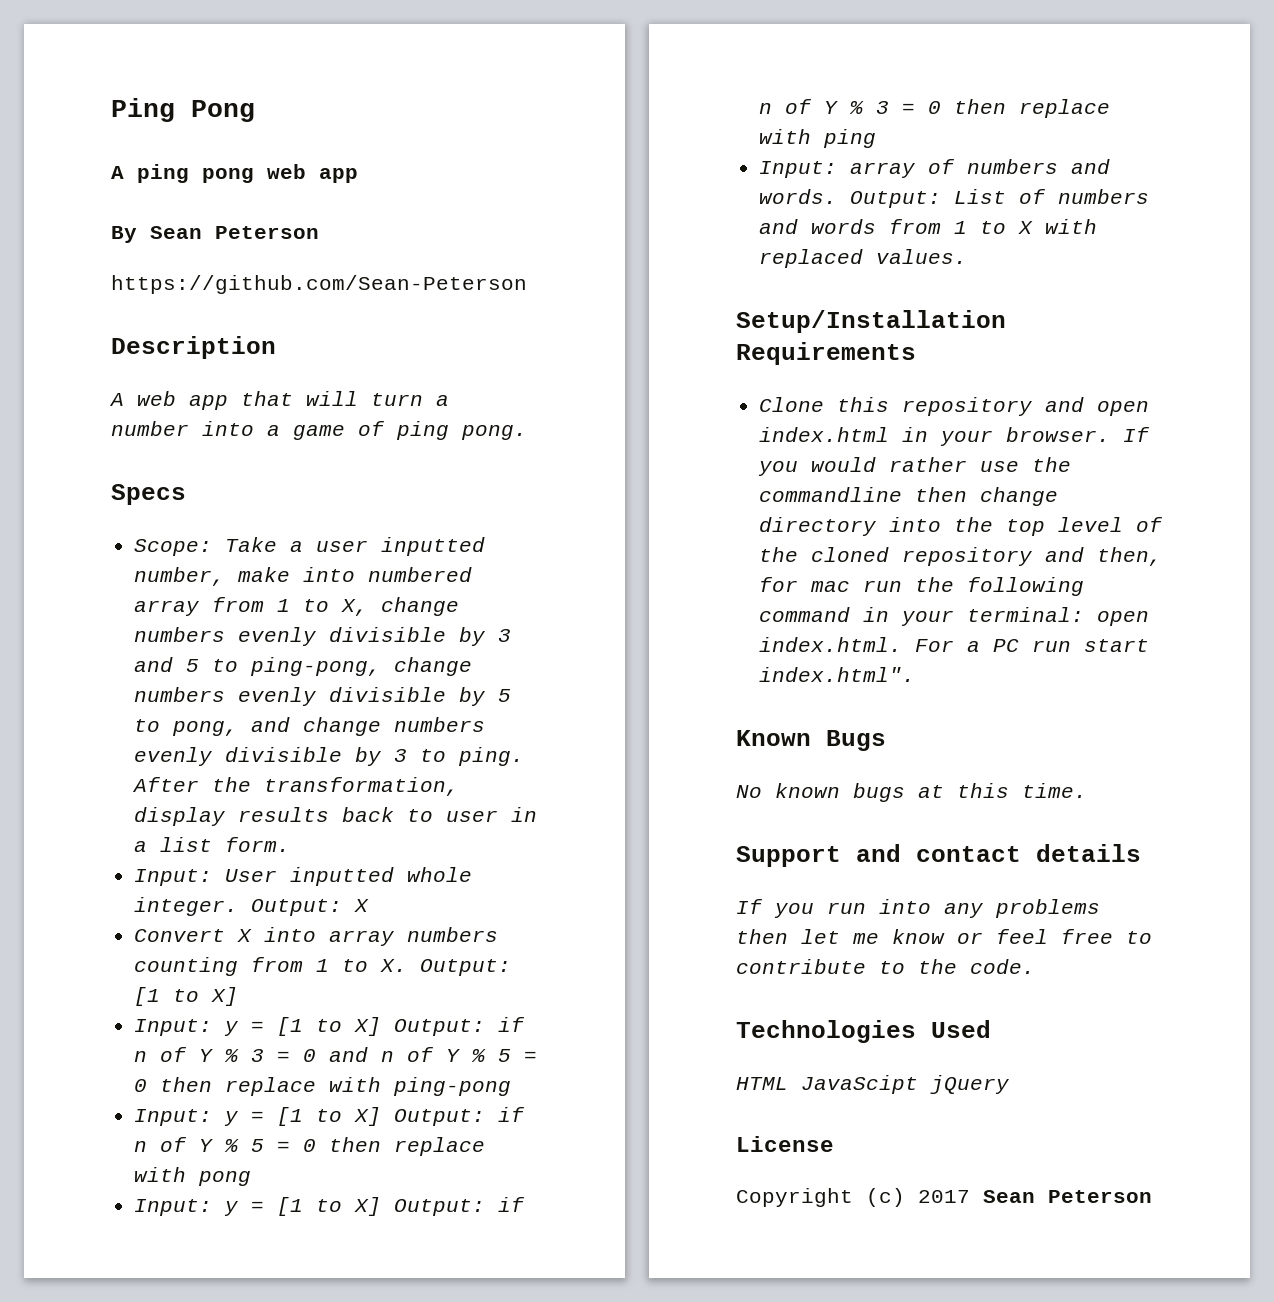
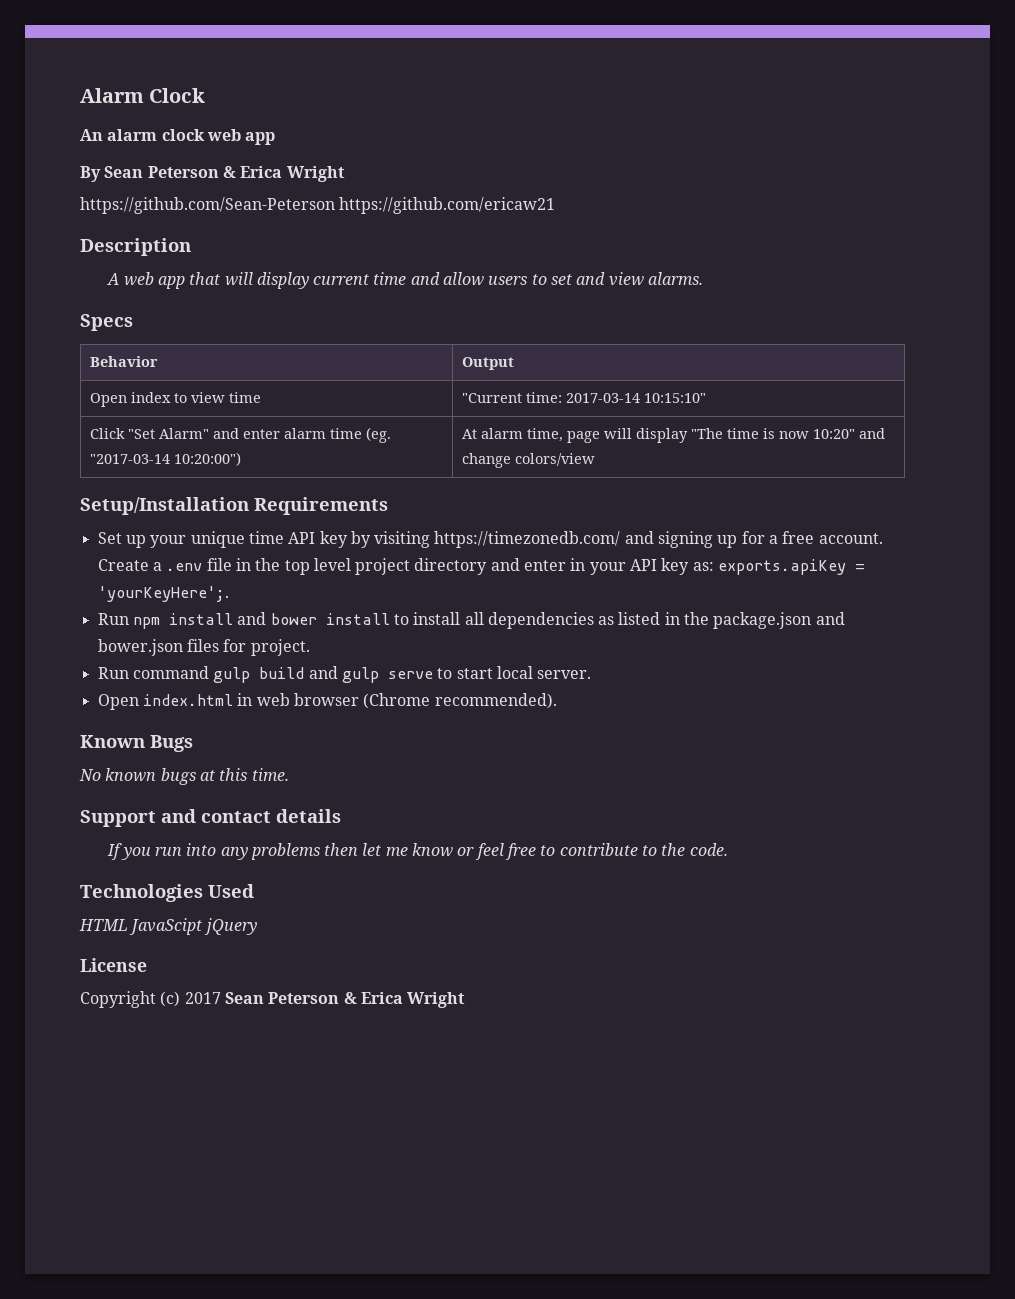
[111,98,255,122] [111,164,254,183] Ping Pong // A ping pong -> [80,88,206,103] [80,129,205,141] Alarm Clock // An alarm clock
(319, 232) none -> [222,166,345,182] & Erica Wright
(527, 284) none -> [339,197,556,214] https://github.com/ericaw21
[371,393,449,406] [111,421,527,440] [111,484,186,505] [134,537,486,556] [134,567,473,586] [134,597,460,616] [134,627,512,646] [134,657,473,676] [134,687,512,706] [134,717,486,736] [134,747,525,766] [132,777,460,796] [134,807,538,826] [134,837,291,852] [134,867,473,886] [134,897,370,916] [134,927,499,946] [134,957,512,976] [134,987,239,1006] [134,1017,526,1036] [134,1047,538,1062] [134,1077,512,1096] [134,1107,526,1126] [134,1137,486,1156] [134,1167,252,1186] [134,1197,526,1216] [759,99,1111,118] [759,129,877,148] [759,159,1111,178] [759,189,1150,208] [759,219,1098,234] [759,249,968,268] [736,310,1006,333] [736,342,916,365] [759,397,1150,416] [759,427,1151,446] [758,457,1072,476] [759,487,1059,506] [759,517,1164,536] [759,547,1163,566] [759,577,1085,596] [759,607,1150,626] [759,637,1150,652] [759,667,916,682] turn a number into a game of ping pong. // Specs // Scope: Take a user inputted number, make into numbered array from 1 to X, change numbers evenly divisible by 3 and 5 to ping-pong, change numbers evenly divisible by 5 to pong, and change numbers evenly divisible by 3 to ping. After the transformation, display results back to user in a list form. // Input: User inputted whole integer. Output: X // Convert X into array numbers counting from 1 to X. Output: [1 to X] // Input: y = [1 to X] Output: if n of Y % 3 = 0 and n of Y % 5 = 0 then replace with ping-pong // Input: y = [1 to X] Output: if n of Y % 5 = 0 then replace with pong // Input: y = [1 to X] Output: if n of Y % 3 = 0 then replace with ping // Input: array of numbers and words. Output: List of numbers and words from 1 to X with replaced values. // Setup/Installation Requirements // Clone this repository and open index.html in your browser. If you would rather use the commandline then change directory into the top level of the cloned repository and then, for mac run the following command in your terminal: open index.html. For a PC run start index.html". -> [256,272,704,289] [80,314,133,331] [89,356,158,367] [461,357,514,370] [89,392,261,407] [461,392,706,403] [89,427,391,443] [89,452,241,466] [461,428,885,443] [461,453,595,468] [80,497,388,515] [97,531,883,548] [97,558,866,575] [97,586,229,602] [97,612,845,629] [97,639,310,656] [97,666,592,683] [97,693,557,710] display current time and allow users to set and view alarms. // Specs // Behavior | Output // Open index to view time | "Current time: 2017-03-14 10:15:10" // Click "Set Alarm" and enter alarm time (eg. "2017-03-14 10:20:00") | At alarm time, page will display "The time is now 10:20" and change colors/view // Setup/Installation Requirements // Set up your unique time API key by visiting https://timezonedb.com/ and signing up for a free account. Create a .env file in the top level project directory and enter in your API key as: exports.apiKey = 'yourKeyHere';. // Run npm install and bower install to install all dependencies as listed in the package.json and bower.json files for project. // Run command gulp build and gulp serve to start local server. // Open index.html in web browser (Chrome recommended).
(1152, 1196) none -> [343,992,466,1008] & Erica Wright

